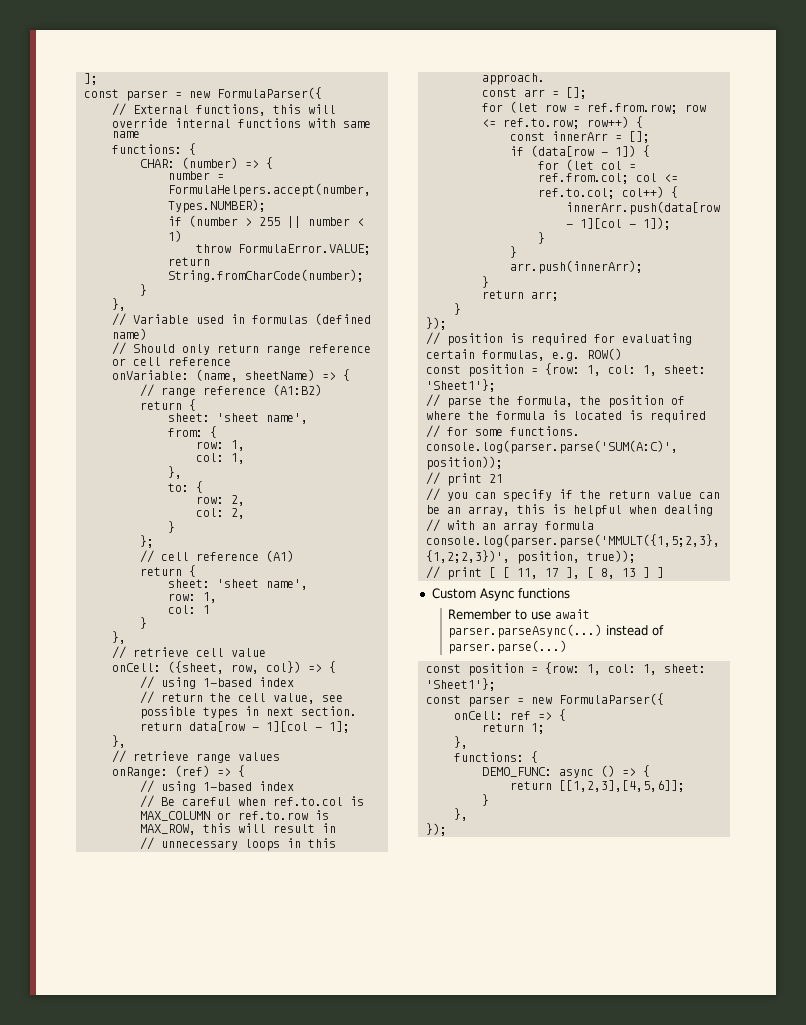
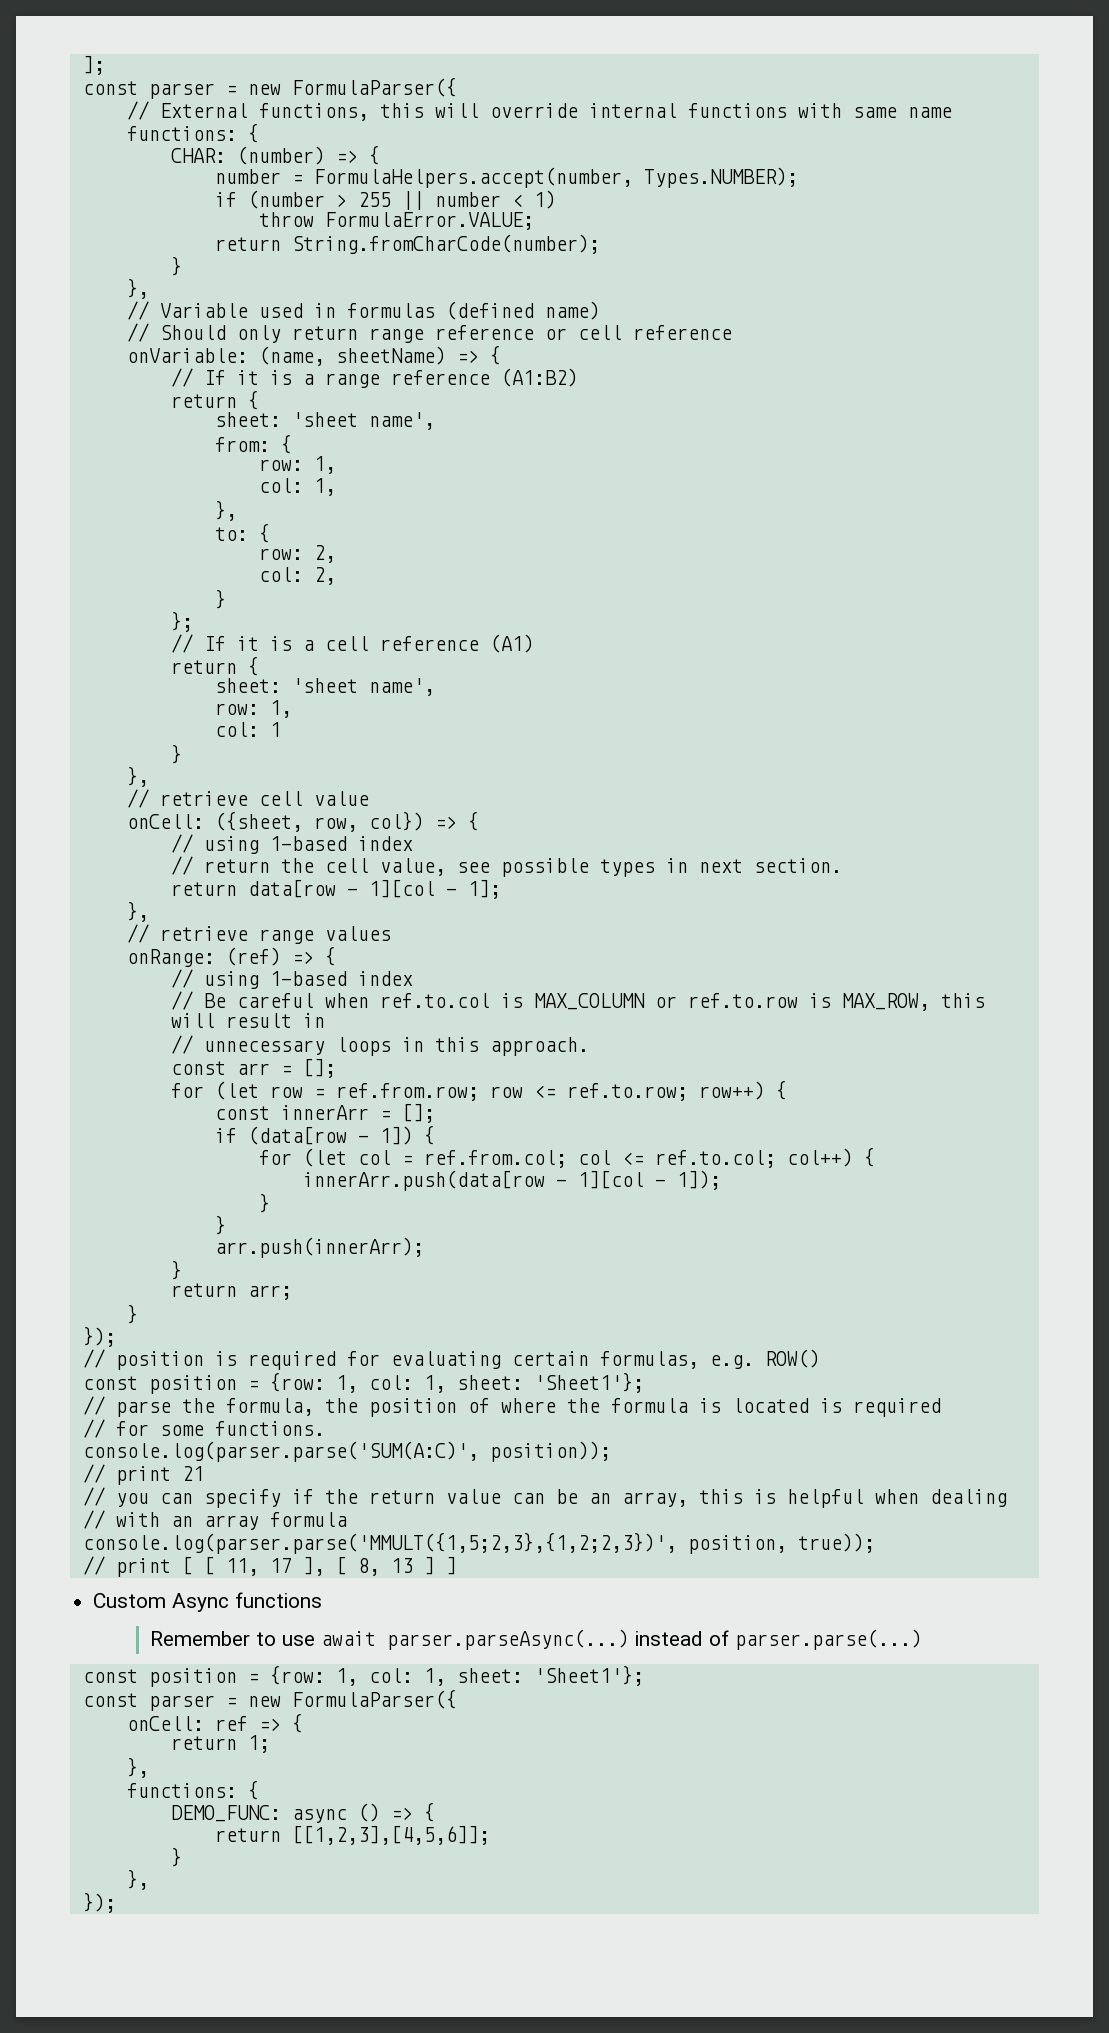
(154, 390) none -> [203,370,314,385] If it is a
(154, 556) none -> [203,636,314,651] If it is a

